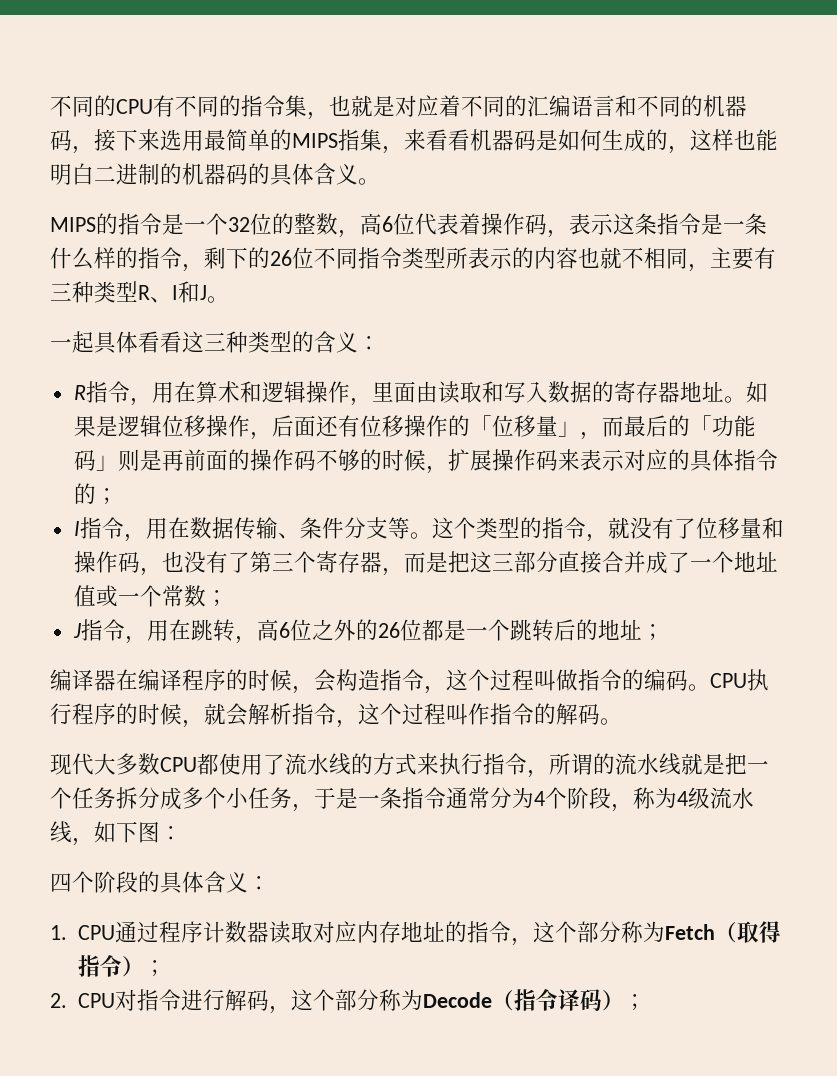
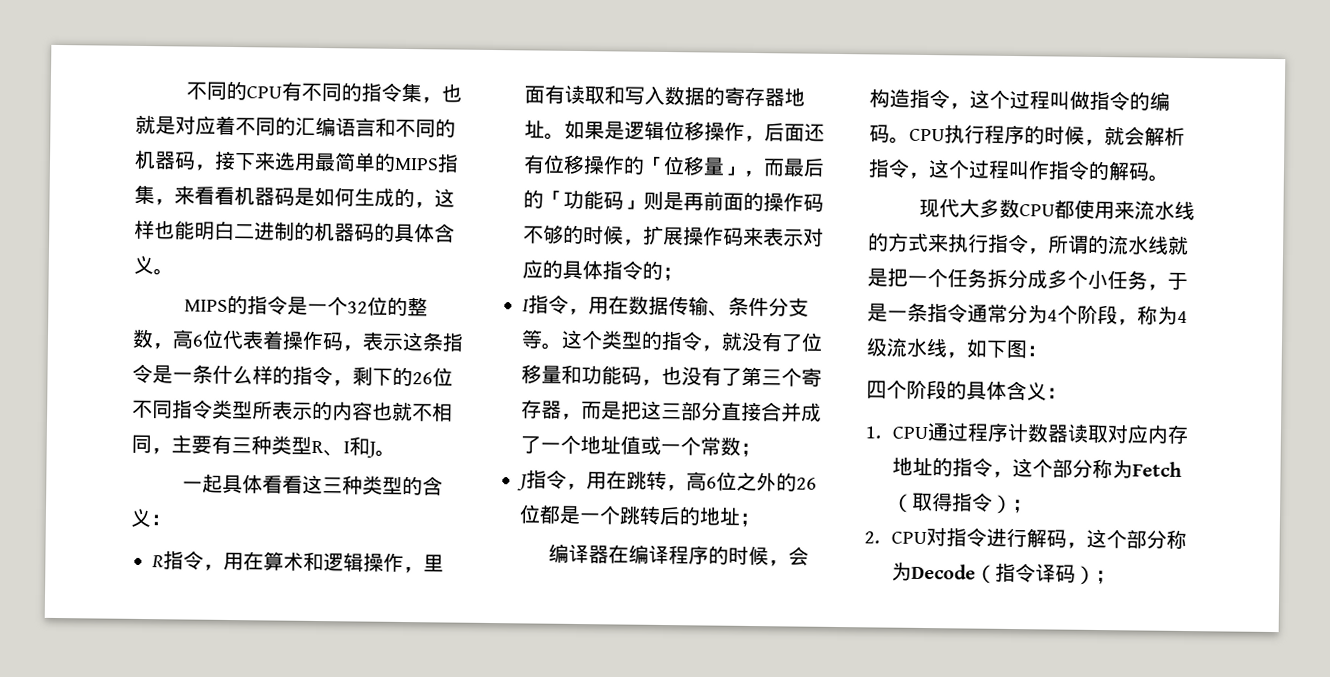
[415,381,438,403] 由 -> [544,84,565,104] 有
[73,551,118,573] 操作 -> [581,365,622,385] 功能
[263,754,285,775] 了 -> [1114,200,1136,220] 来

